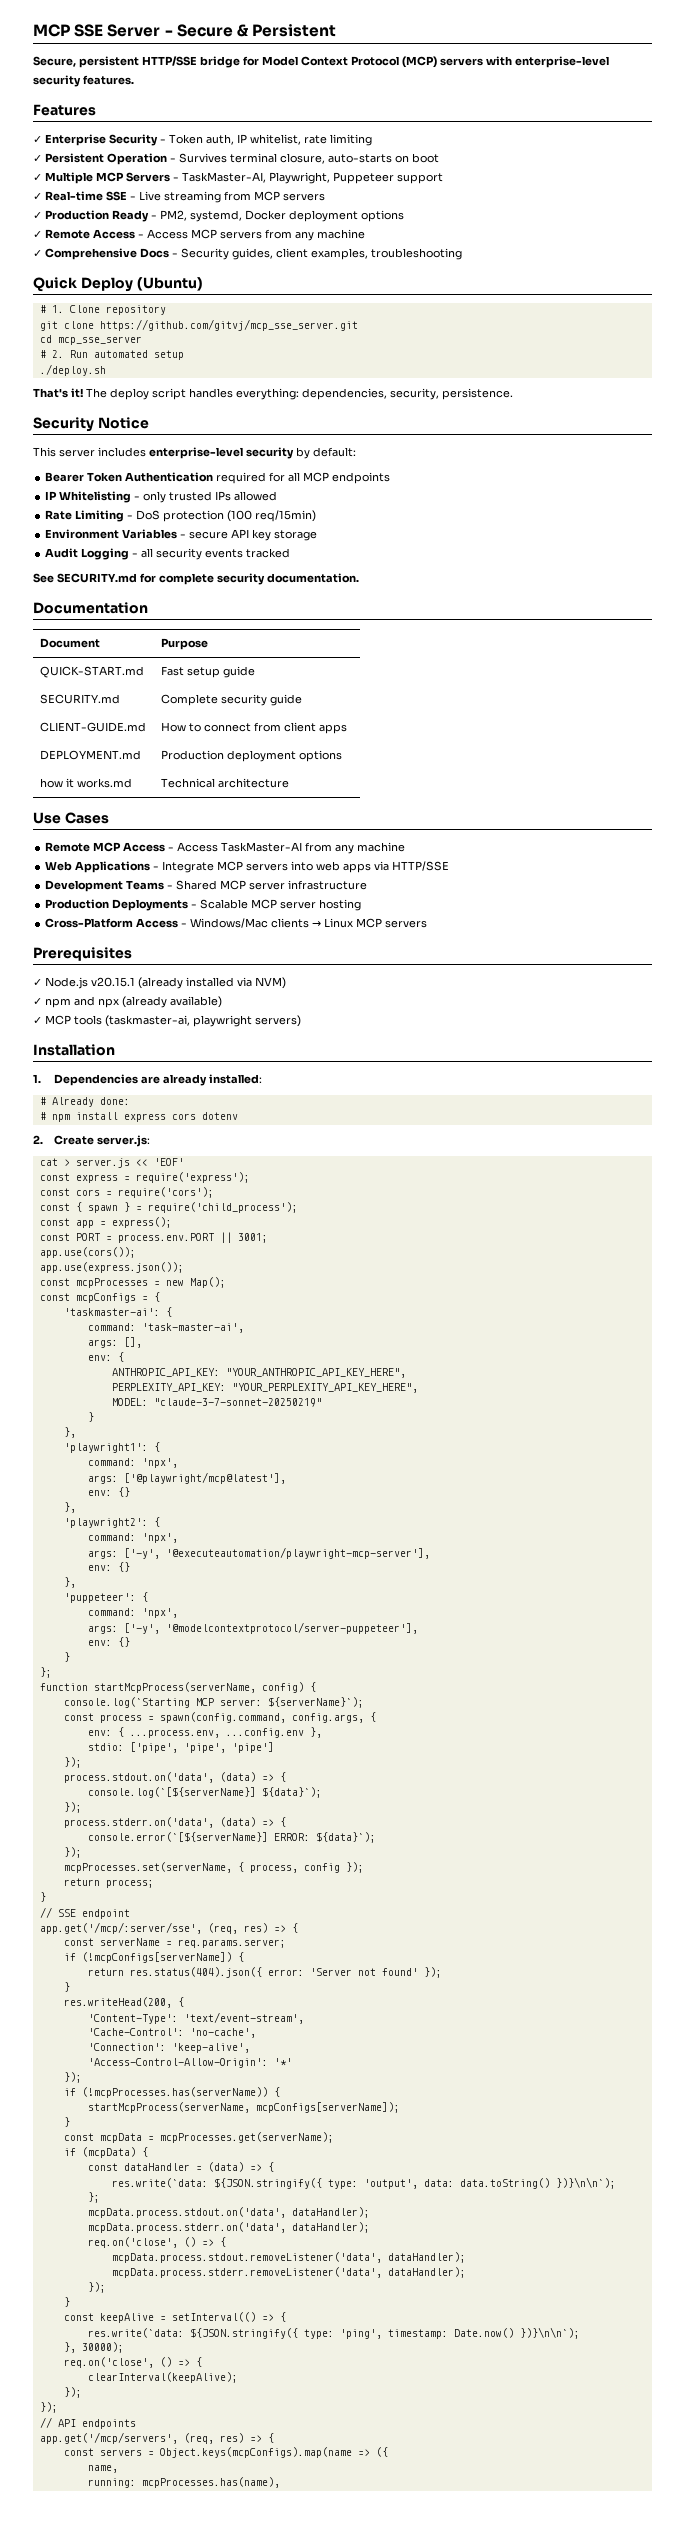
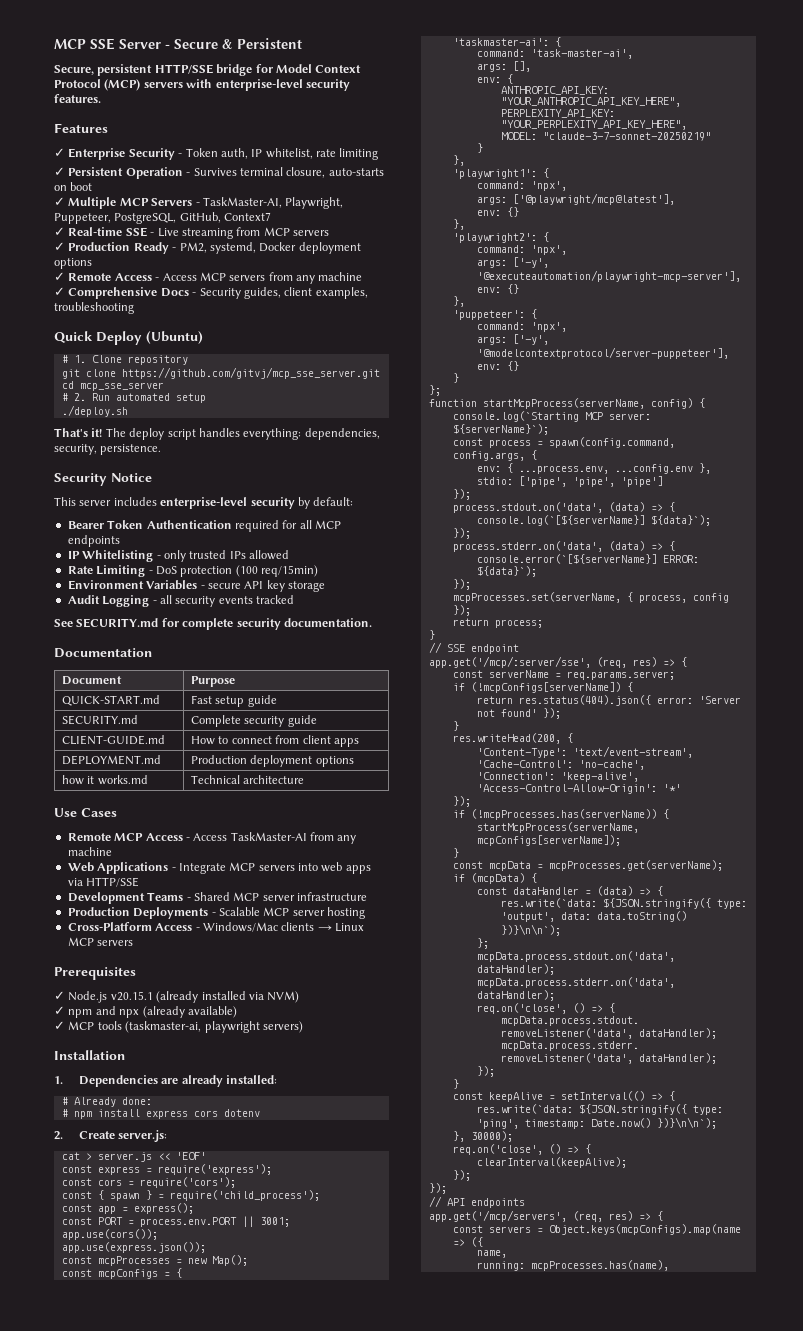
[333,172,443,184] Puppeteer support -> [54,212,272,224] Puppeteer, PostgreSQL, GitHub, Context7

